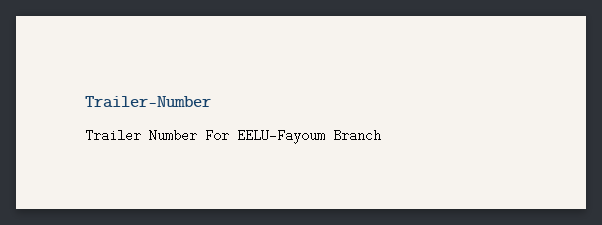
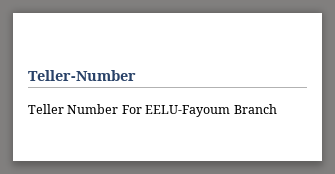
[85,96,211,108] [85,129,141,142] Trailer-Number // Trailer -> [28,70,136,81] [28,104,64,114] Teller-Number // Teller

